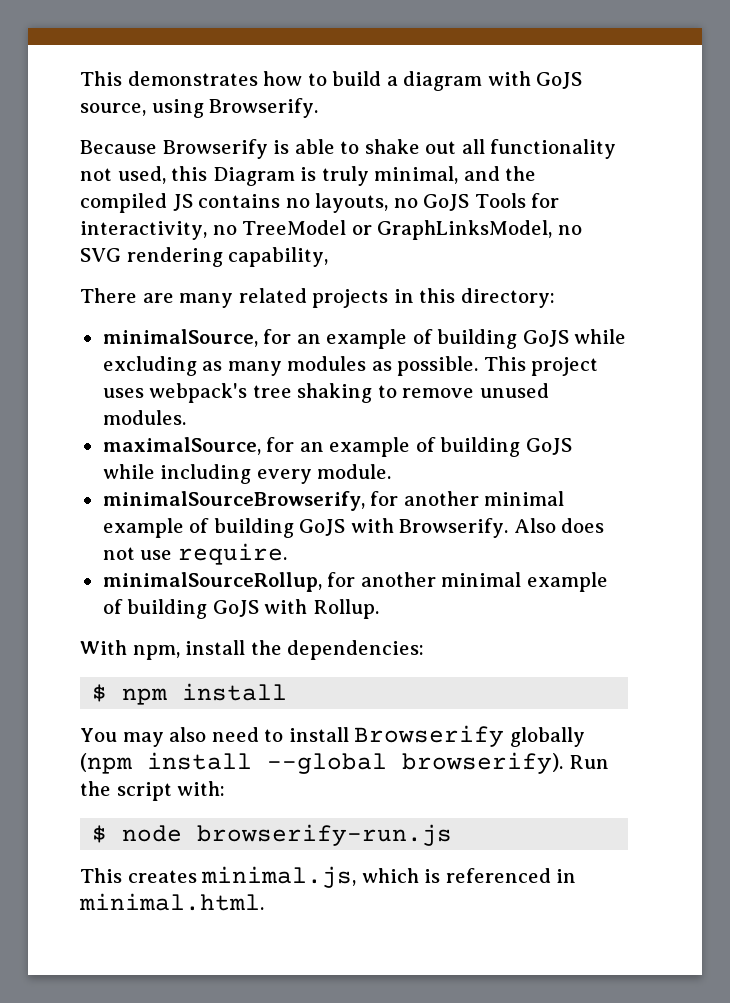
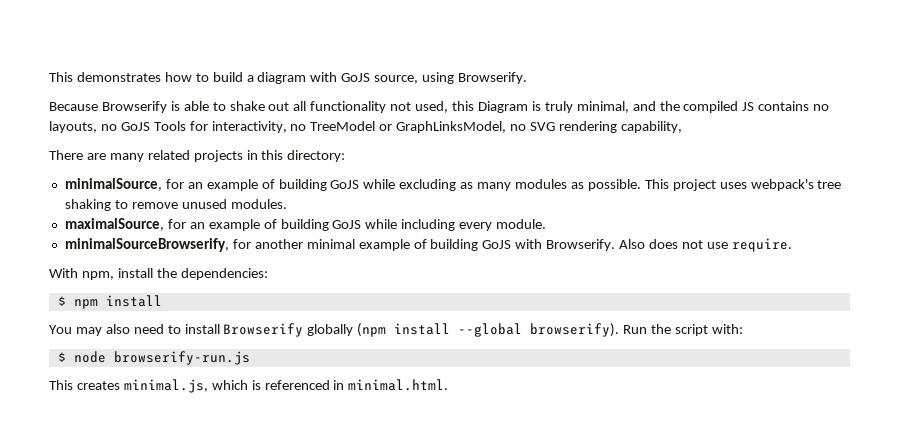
[102,572,608,592] [102,599,379,619] // minimalSourceRollup, for another minimal example of building GoJS with Rollup. -> (792, 245) none

